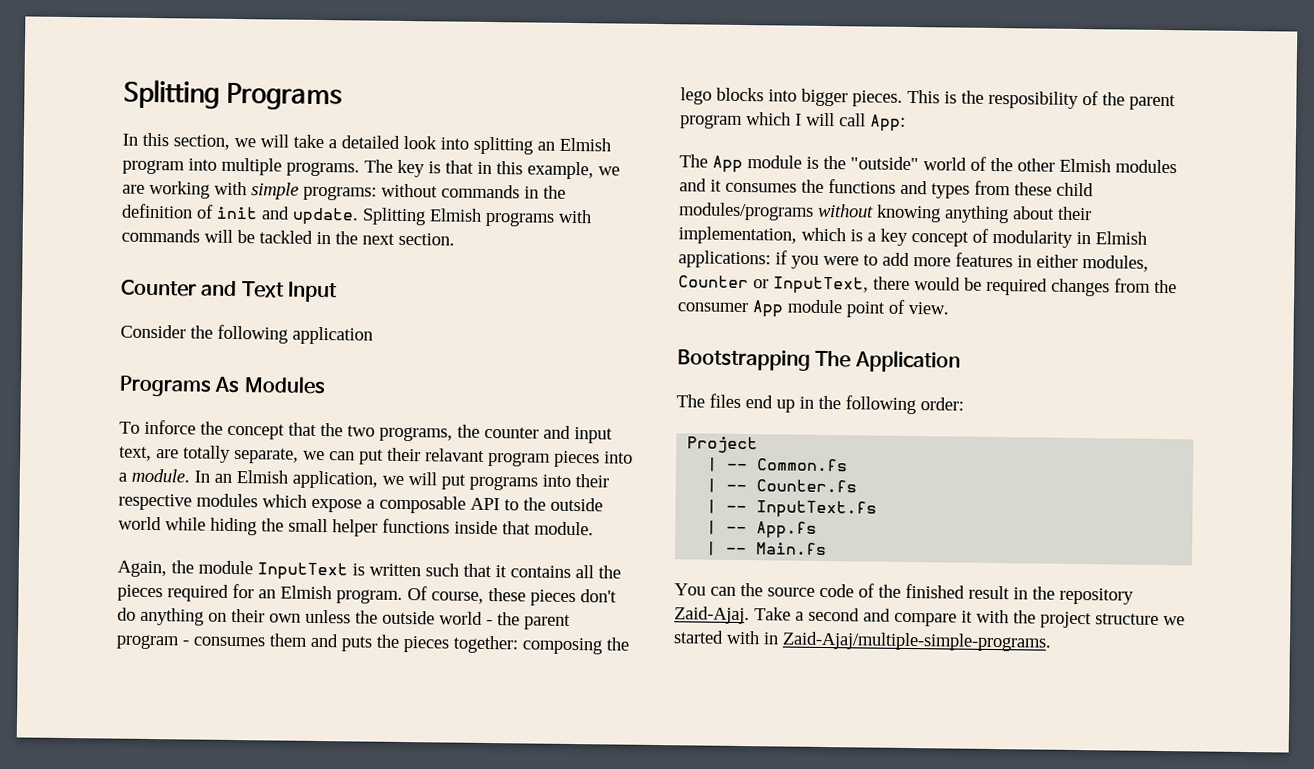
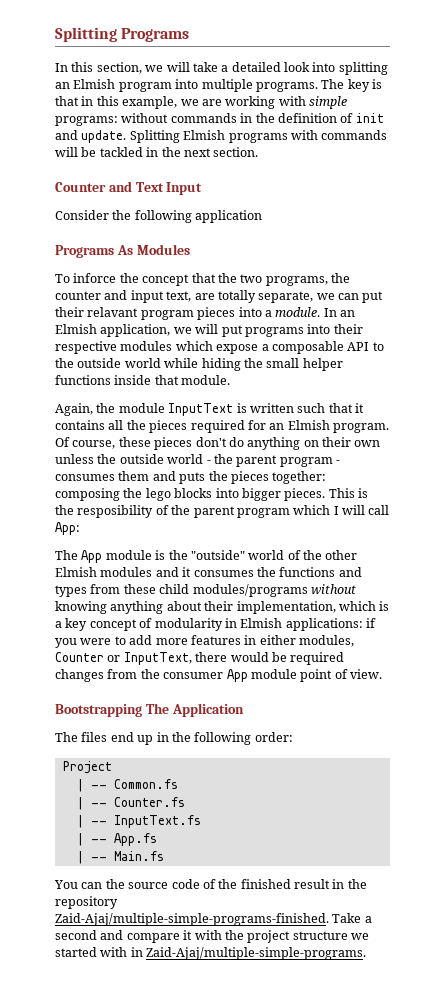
[674,606,750,625] Zaid-Ajaj. -> [55,913,329,926] Zaid-Ajaj/multiple-simple-programs-finished.

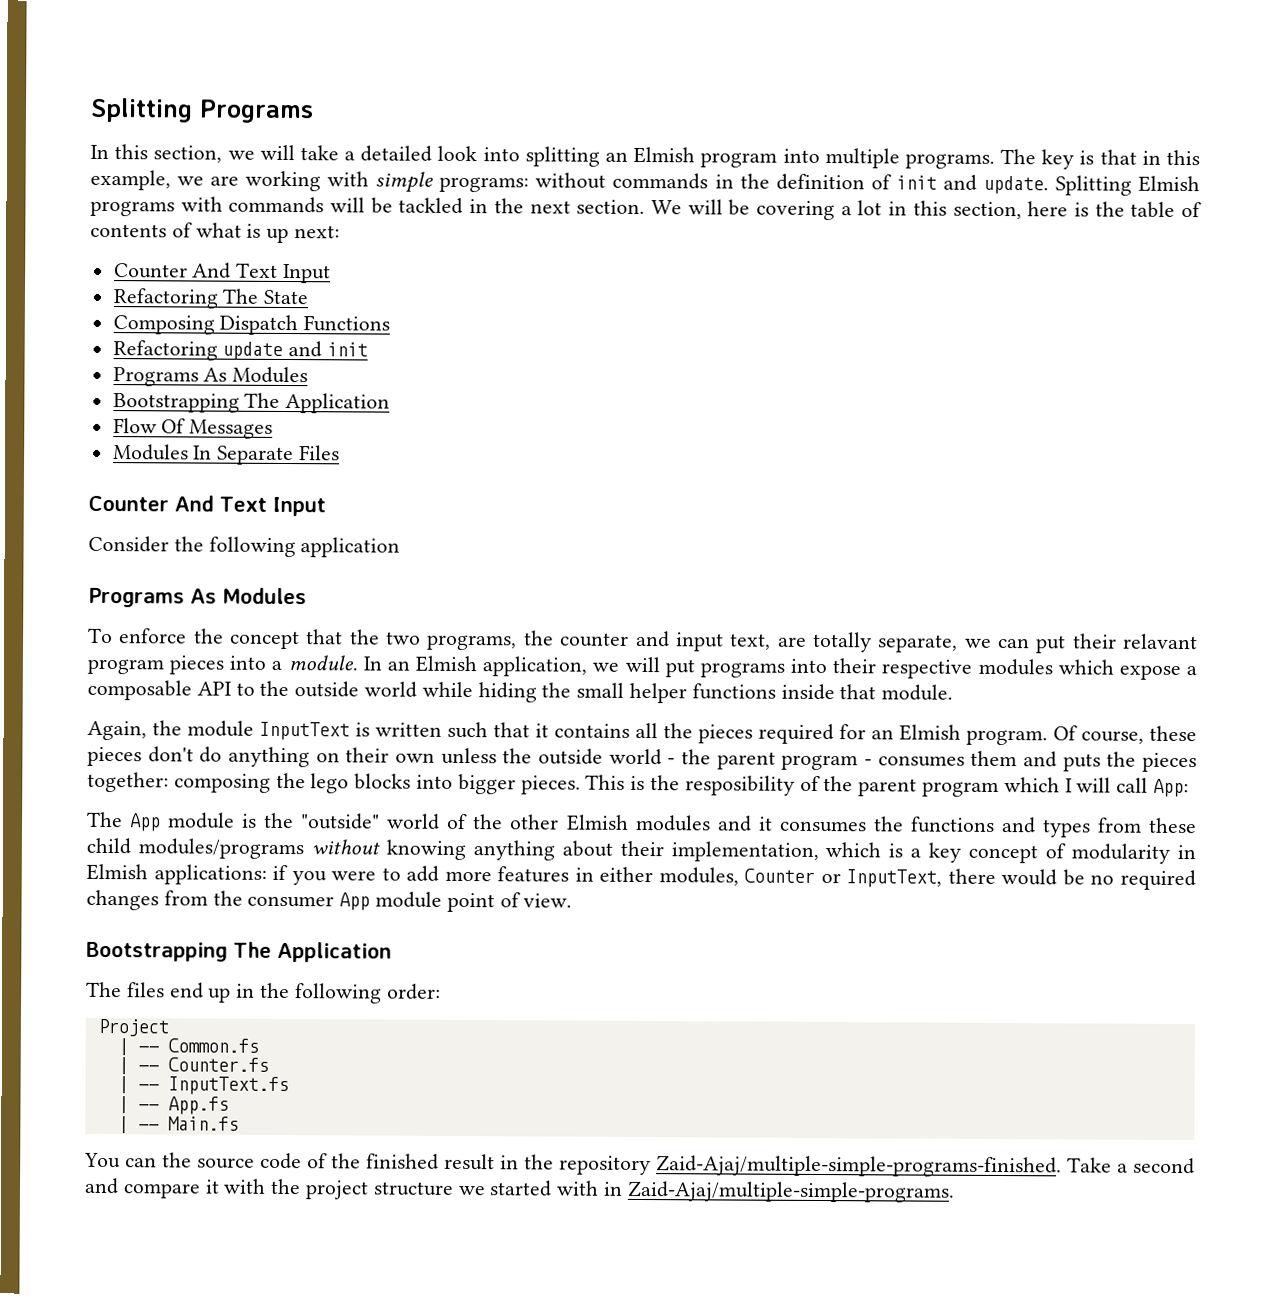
[55,181,132,192] // Counter and -> [650,199,1202,221] [90,222,341,244] [113,262,332,284] [112,288,310,309] [112,314,391,336] [112,340,369,361] [112,366,309,387] [112,392,391,414] [112,418,274,439] [112,444,341,466] [88,495,214,512] We will be covering a lot in this section, here is the table of contents of what is up next: // Counter And Text Input // Refactoring The State // Composing Dispatch Functions // Refactoring update and init // Programs As Modules // Bootstrapping The Application // Flow Of Messages // Modules In Separate Files // Counter And
[73,273,117,283] inforce -> [119,628,188,644] enforce
(287, 657) none -> [1090,874,1115,885] no

